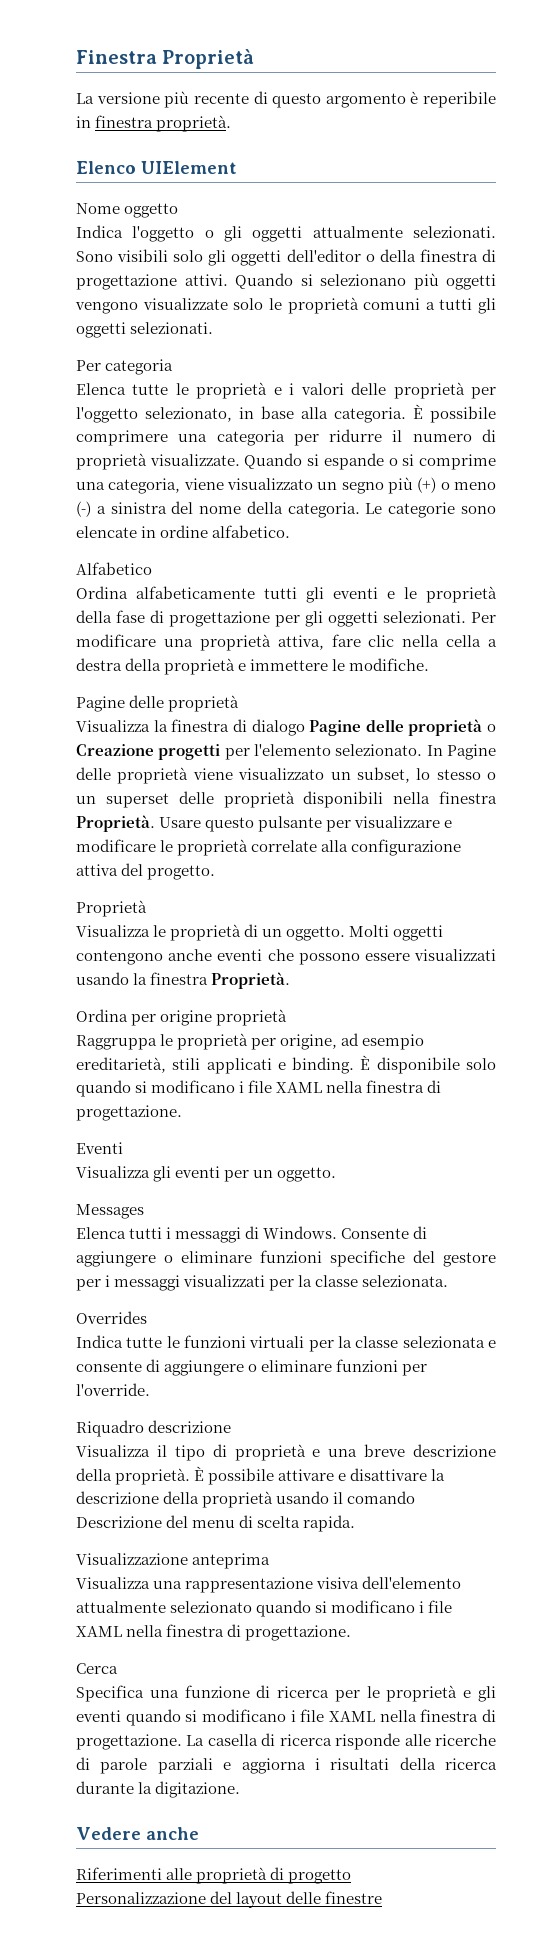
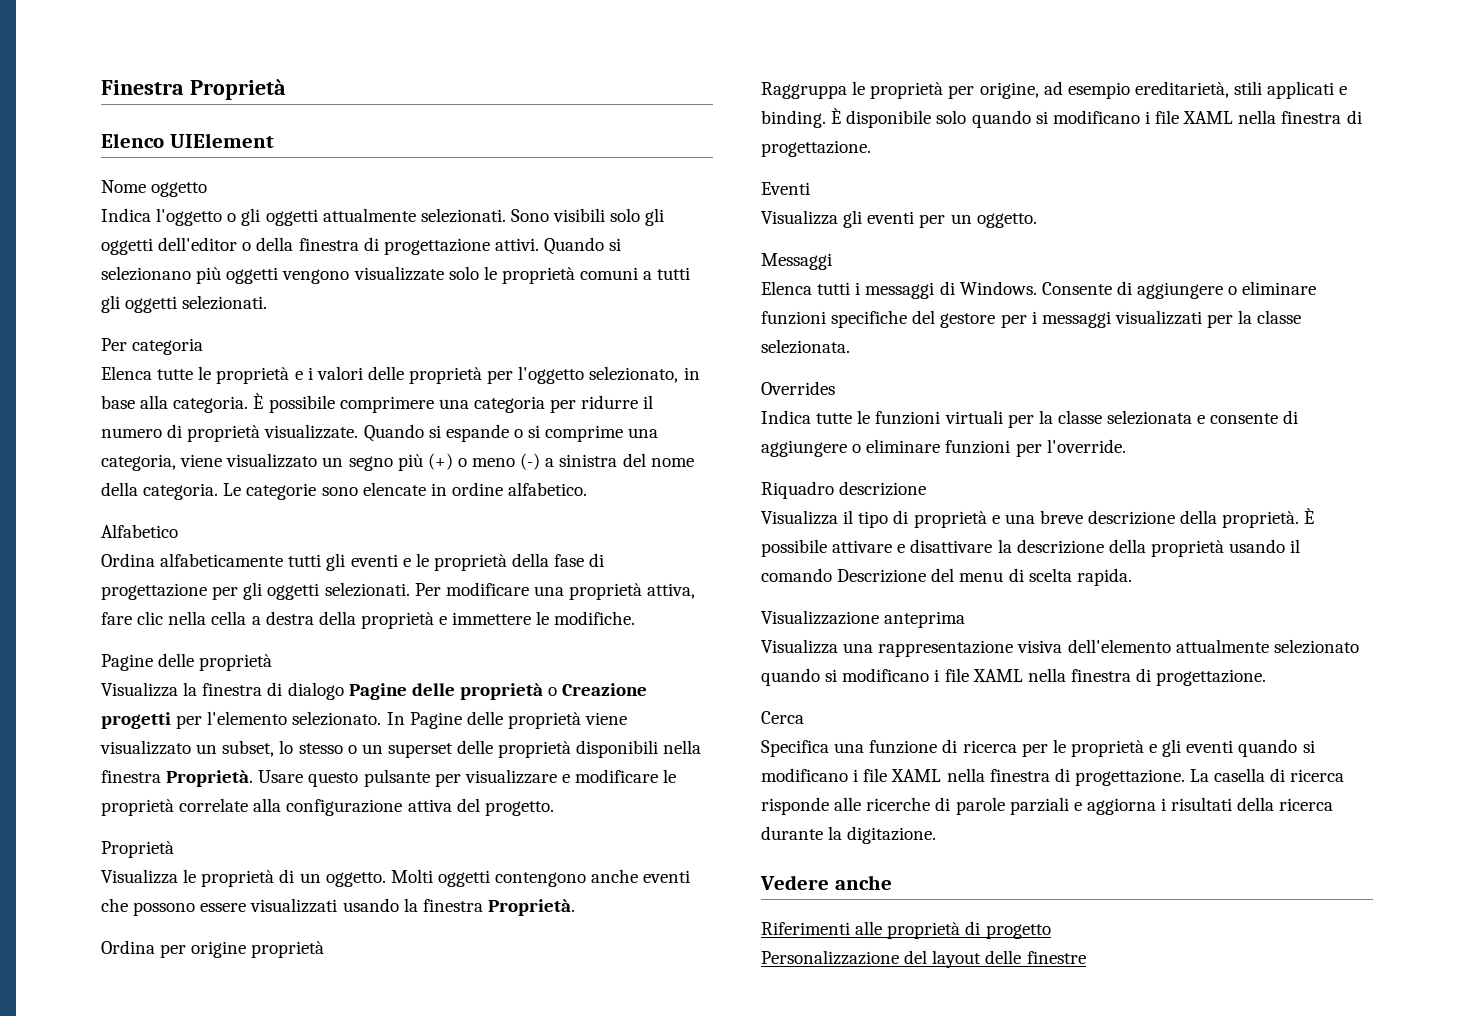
[76,91,496,108] [76,115,232,132] // La versione più recente di questo argomento è reperibile in finestra proprietà. -> (286, 89) none
[76,1204,144,1219] Messages -> [761,253,832,270] Messaggi

